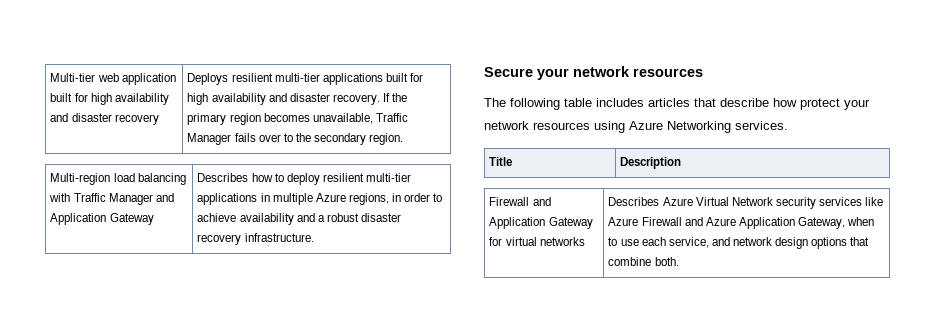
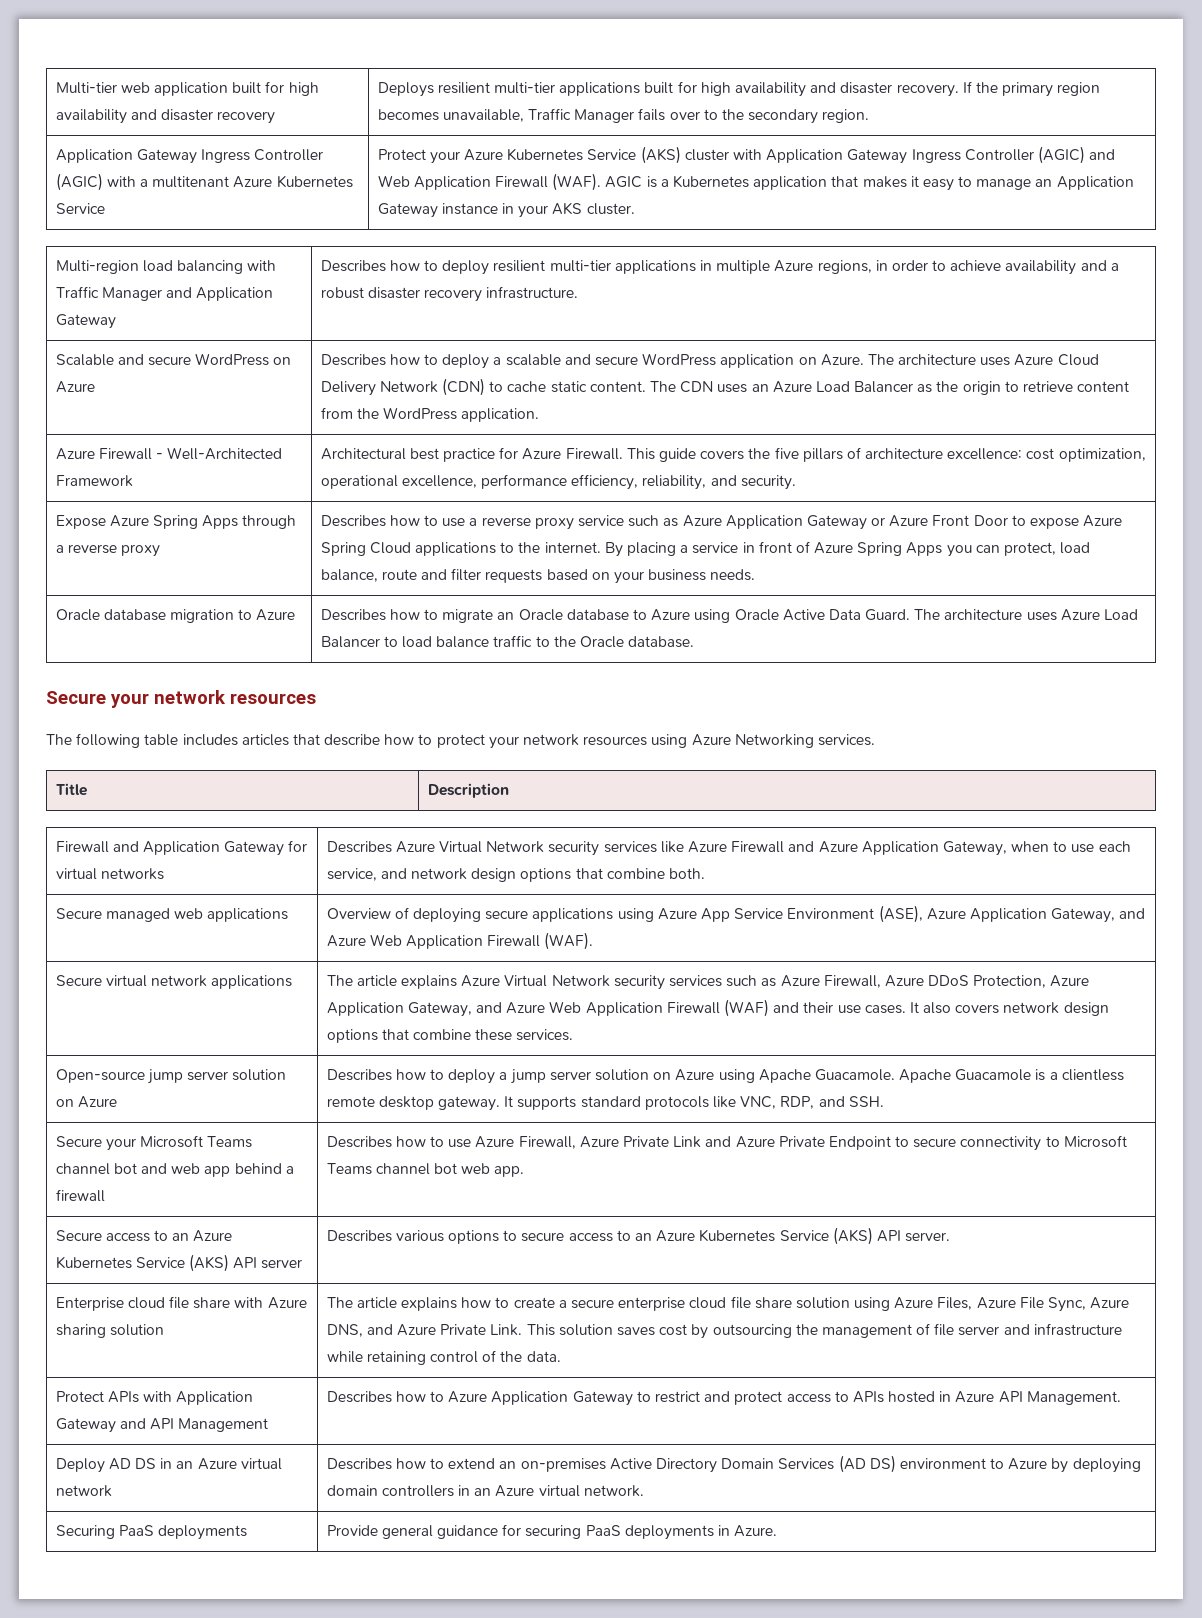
(404, 139) none -> [55,149,324,164] [55,173,353,191] [55,203,105,214] [377,146,1116,164] [377,173,1134,191] [377,202,635,218] // Application Gateway Ingress Controller (AGIC) with a multitenant Azure Kubernetes Service | Protect your Azure Kubernetes Service (AKS) cluster with Application Gateway Ingress Controller (AGIC) and Web Application Firewall (WAF). AGIC is a Kubernetes application that makes it easy to manage an Application Gateway instance in your AKS cluster.
(314, 237) none -> [55,353,292,366] [55,381,95,393] [320,353,1099,369] [320,378,1130,396] [320,407,540,422] [55,447,283,460] [55,475,133,487] [320,447,1146,462] [320,474,796,490] [55,515,297,529] [55,544,161,557] [320,515,1123,530] [320,541,1091,557] [320,568,756,584] [55,609,296,623] [320,609,1138,623] [320,635,695,648] // Scalable and secure WordPress on Azure | Describes how to deploy a scalable and secure WordPress application on Azure. The architecture uses Azure Cloud Delivery Network (CDN) to cache static content. The CDN uses an Azure Load Balancer as the origin to retrieve content from the WordPress application. // Azure Firewall - Well-Architected Framework | Architectural best practice for Azure Firewall. This guide covers the five pillars of architecture excellence: cost optimization, operational excellence, performance efficiency, reliability, and security. // Expose Azure Spring Apps through a reverse proxy | Describes how to use a reverse proxy service such as Azure Application Gateway or Azure Front Door to expose Azure Spring Cloud applications to the internet. By placing a service in front of Azure Spring Apps you can protect, load balance, route and filter requests based on your business needs. // Oracle database migration to Azure | Describes how to migrate an Oracle database to Azure using Oracle Active Data Guard. The architecture uses Azure Load Balancer to load balance traffic to the Oracle database.
(797, 102) none -> [418,734,433,745] to
(679, 261) none -> [55,908,289,922] [326,905,1146,923] [326,932,594,950] [55,975,293,989] [326,975,1090,990] [326,999,1109,1017] [326,1029,574,1043] [55,1069,287,1084] [55,1096,117,1108] [326,1069,1124,1084] [326,1096,884,1111] [55,1135,253,1151] [55,1163,294,1177] [55,1189,105,1202] [326,1135,1127,1151] [326,1163,525,1177] [55,1230,233,1242] [55,1254,303,1272] [326,1227,951,1245] [55,1296,307,1311] [55,1324,164,1338] [326,1296,1130,1312] [326,1323,1122,1339] [326,1350,561,1365] [55,1391,254,1405] [55,1418,269,1433] [326,1391,1121,1406] [55,1458,282,1473] [55,1485,112,1497] [326,1455,1141,1473] [326,1485,644,1497] [55,1525,248,1540] [326,1524,778,1540] // Secure managed web applications | Overview of deploying secure applications using Azure App Service Environment (ASE), Azure Application Gateway, and Azure Web Application Firewall (WAF). // Secure virtual network applications | The article explains Azure Virtual Network security services such as Azure Firewall, Azure DDoS Protection, Azure Application Gateway, and Azure Web Application Firewall (WAF) and their use cases. It also covers network design options that combine these services. // Open-source jump server solution on Azure | Describes how to deploy a jump server solution on Azure using Apache Guacamole. Apache Guacamole is a clientless remote desktop gateway. It supports standard protocols like VNC, RDP, and SSH. // Secure your Microsoft Teams channel bot and web app behind a firewall | Describes how to use Azure Firewall, Azure Private Link and Azure Private Endpoint to secure connectivity to Microsoft Teams channel bot web app. // Secure access to an Azure Kubernetes Service (AKS) API server | Describes various options to secure access to an Azure Kubernetes Service (AKS) API server. // Enterprise cloud file share with Azure sharing solution | The article explains how to create a secure enterprise cloud file share solution using Azure Files, Azure File Sync, Azure DNS, and Azure Private Link. This solution saves cost by outsourcing the management of file server and infrastructure while retaining control of the data. // Protect APIs with Application Gateway and API Management | Describes how to Azure Application Gateway to restrict and protect access to APIs hosted in Azure API Management. // Deploy AD DS in an Azure virtual network | Describes how to extend an on-premises Active Directory Domain Services (AD DS) environment to Azure by deploying domain controllers in an Azure virtual network. // Securing PaaS deployments | Provide general guidance for securing PaaS deployments in Azure.

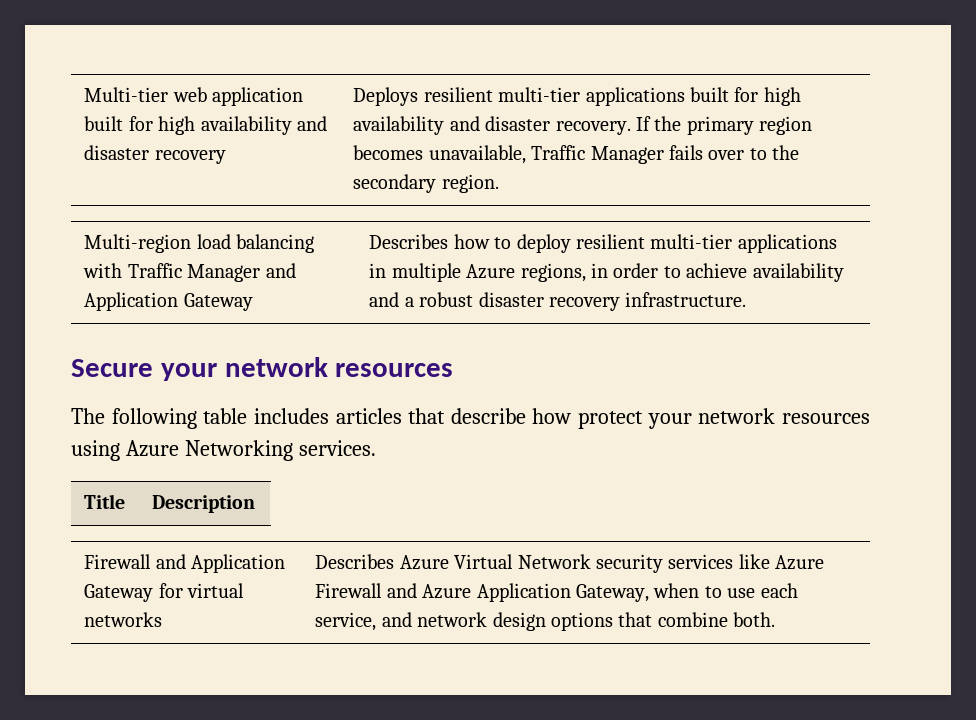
[55,149,324,164] [55,173,353,191] [55,203,105,214] [377,146,1116,164] [377,173,1134,191] [377,202,635,218] // Application Gateway Ingress Controller (AGIC) with a multitenant Azure Kubernetes Service | Protect your Azure Kubernetes Service (AKS) cluster with Application Gateway Ingress Controller (AGIC) and Web Application Firewall (WAF). AGIC is a Kubernetes application that makes it easy to manage an Application Gateway instance in your AKS cluster. -> (499, 183) none
[55,353,292,366] [55,381,95,393] [320,353,1099,369] [320,378,1130,396] [320,407,540,422] [55,447,283,460] [55,475,133,487] [320,447,1146,462] [320,474,796,490] [55,515,297,529] [55,544,161,557] [320,515,1123,530] [320,541,1091,557] [320,568,756,584] [55,609,296,623] [320,609,1138,623] [320,635,695,648] // Scalable and secure WordPress on Azure | Describes how to deploy a scalable and secure WordPress application on Azure. The architecture uses Azure Cloud Delivery Network (CDN) to cache static content. The CDN uses an Azure Load Balancer as the origin to retrieve content from the WordPress application. // Azure Firewall - Well-Architected Framework | Architectural best practice for Azure Firewall. This guide covers the five pillars of architecture excellence: cost optimization, operational excellence, performance efficiency, reliability, and security. // Expose Azure Spring Apps through a reverse proxy | Describes how to use a reverse proxy service such as Azure Application Gateway or Azure Front Door to expose Azure Spring Cloud applications to the internet. By placing a service in front of Azure Spring Apps you can protect, load balance, route and filter requests based on your business needs. // Oracle database migration to Azure | Describes how to migrate an Oracle database to Azure using Oracle Active Data Guard. The architecture uses Azure Load Balancer to load balance traffic to the Oracle database. -> (747, 299) none
[418,734,433,745] to -> (572, 416) none
[55,908,289,922] [326,905,1146,923] [326,932,594,950] [55,975,293,989] [326,975,1090,990] [326,999,1109,1017] [326,1029,574,1043] [55,1069,287,1084] [55,1096,117,1108] [326,1069,1124,1084] [326,1096,884,1111] [55,1135,253,1151] [55,1163,294,1177] [55,1189,105,1202] [326,1135,1127,1151] [326,1163,525,1177] [55,1230,233,1242] [55,1254,303,1272] [326,1227,951,1245] [55,1296,307,1311] [55,1324,164,1338] [326,1296,1130,1312] [326,1323,1122,1339] [326,1350,561,1365] [55,1391,254,1405] [55,1418,269,1433] [326,1391,1121,1406] [55,1458,282,1473] [55,1485,112,1497] [326,1455,1141,1473] [326,1485,644,1497] [55,1525,248,1540] [326,1524,778,1540] // Secure managed web applications | Overview of deploying secure applications using Azure App Service Environment (ASE), Azure Application Gateway, and Azure Web Application Firewall (WAF). // Secure virtual network applications | The article explains Azure Virtual Network security services such as Azure Firewall, Azure DDoS Protection, Azure Application Gateway, and Azure Web Application Firewall (WAF) and their use cases. It also covers network design options that combine these services. // Open-source jump server solution on Azure | Describes how to deploy a jump server solution on Azure using Apache Guacamole. Apache Guacamole is a clientless remote desktop gateway. It supports standard protocols like VNC, RDP, and SSH. // Secure your Microsoft Teams channel bot and web app behind a firewall | Describes how to use Azure Firewall, Azure Private Link and Azure Private Endpoint to secure connectivity to Microsoft Teams channel bot web app. // Secure access to an Azure Kubernetes Service (AKS) API server | Describes various options to secure access to an Azure Kubernetes Service (AKS) API server. // Enterprise cloud file share with Azure sharing solution | The article explains how to create a secure enterprise cloud file share solution using Azure Files, Azure File Sync, Azure DNS, and Azure Private Link. This solution saves cost by outsourcing the management of file server and infrastructure while retaining control of the data. // Protect APIs with Application Gateway and API Management | Describes how to Azure Application Gateway to restrict and protect access to APIs hosted in Azure API Management. // Deploy AD DS in an Azure virtual network | Describes how to extend an on-premises Active Directory Domain Services (AD DS) environment to Azure by deploying domain controllers in an Azure virtual network. // Securing PaaS deployments | Provide general guidance for securing PaaS deployments in Azure. -> (776, 619) none

